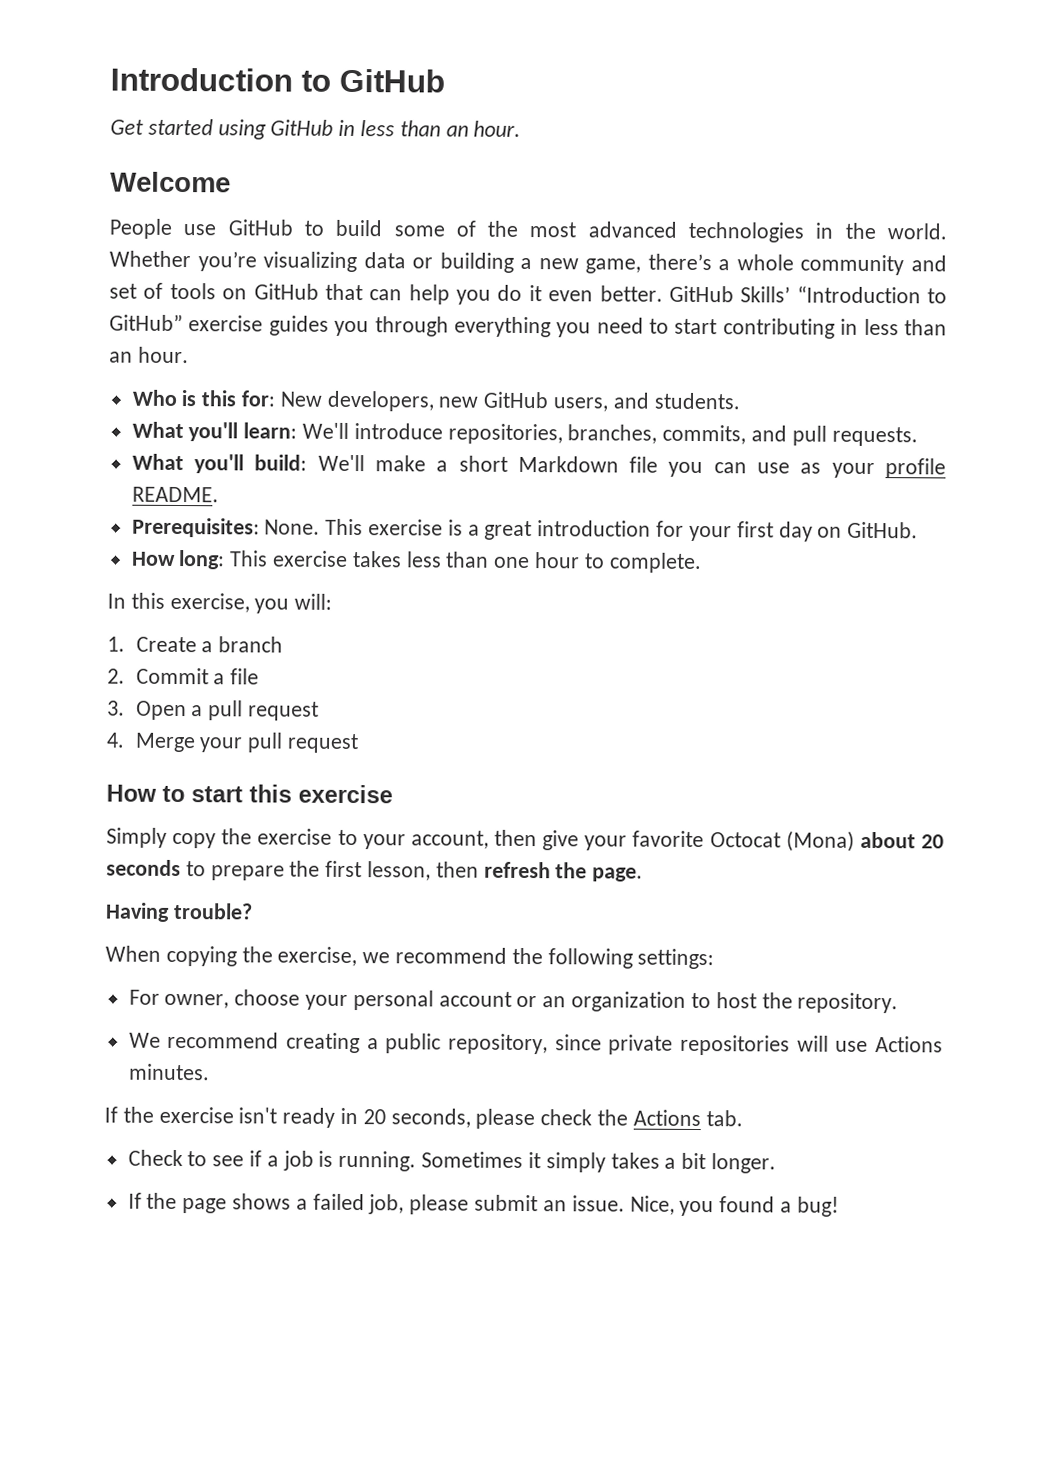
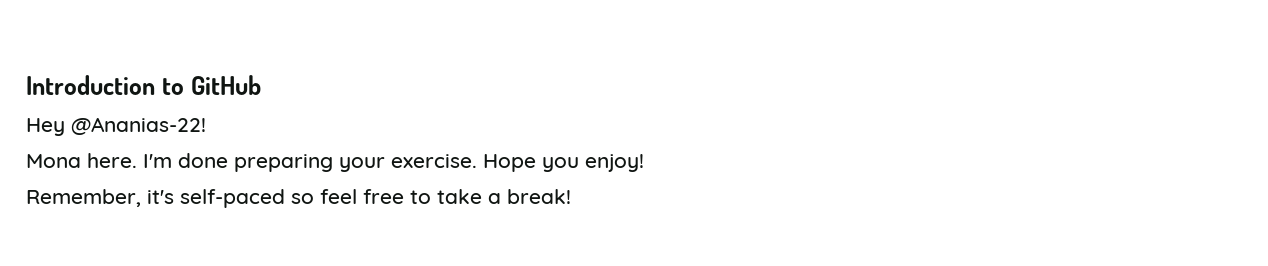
[110,118,522,140] [110,171,231,193] [109,218,947,243] [109,250,948,276] [109,282,947,305] [109,314,947,339] [109,346,189,364] [131,389,740,412] [131,421,918,447] [131,453,947,479] [131,486,219,503] [131,517,919,542] [130,550,702,574] [107,592,333,614] [107,636,284,653] [107,667,260,685] [107,700,320,721] [106,732,360,754] [106,784,393,804] [106,827,944,852] [106,859,644,882] [105,902,253,922] [105,945,715,970] [128,989,899,1014] [128,1031,943,1056] [128,1063,210,1081] [104,1106,743,1130] [127,1149,776,1174] [127,1192,839,1217] Get started using GitHub in less than an hour. // Welcome // People use GitHub to build some of the most advanced technologies in the world. Whether you’re visualizing data or building a new game, there’s a whole community and set of tools on GitHub that can help you do it even better. GitHub Skills’ “Introduction to GitHub” exercise guides you through everything you need to start contributing in less than an hour. // Who is this for: New developers, new GitHub users, and students. // What you'll learn: We'll introduce repositories, branches, commits, and pull requests. // What you'll build: We'll make a short Markdown file you can use as your profile README. // Prerequisites: None. This exercise is a great introduction for your first day on GitHub. // How long: This exercise takes less than one hour to complete. // In this exercise, you will: // 1. Create a branch // 2. Commit a file // 3. Open a pull request // 4. Merge your pull request // How to start this exercise // Simply copy the exercise to your account, then give your favorite Octocat (Mona) about 20 seconds to prepare the first lesson, then refresh the page. // Having trouble? // When copying the exercise, we recommend the following settings: // For owner, choose your personal account or an organization to host the repository. // We recommend creating a public repository, since private repositories will use Actions minutes. // If the exercise isn't ready in 20 seconds, please check the Actions tab. // Check to see if a job is running. Sometimes it simply takes a bit longer. // If the page shows a failed job, please submit an issue. Nice, you found a bug! -> [26,117,206,136] [26,153,644,172] [26,189,571,208] Hey @Ananias-22! // Mona here. I'm done preparing your exercise. Hope you enjoy! // Remember, it's self-paced so feel free to take a break!

